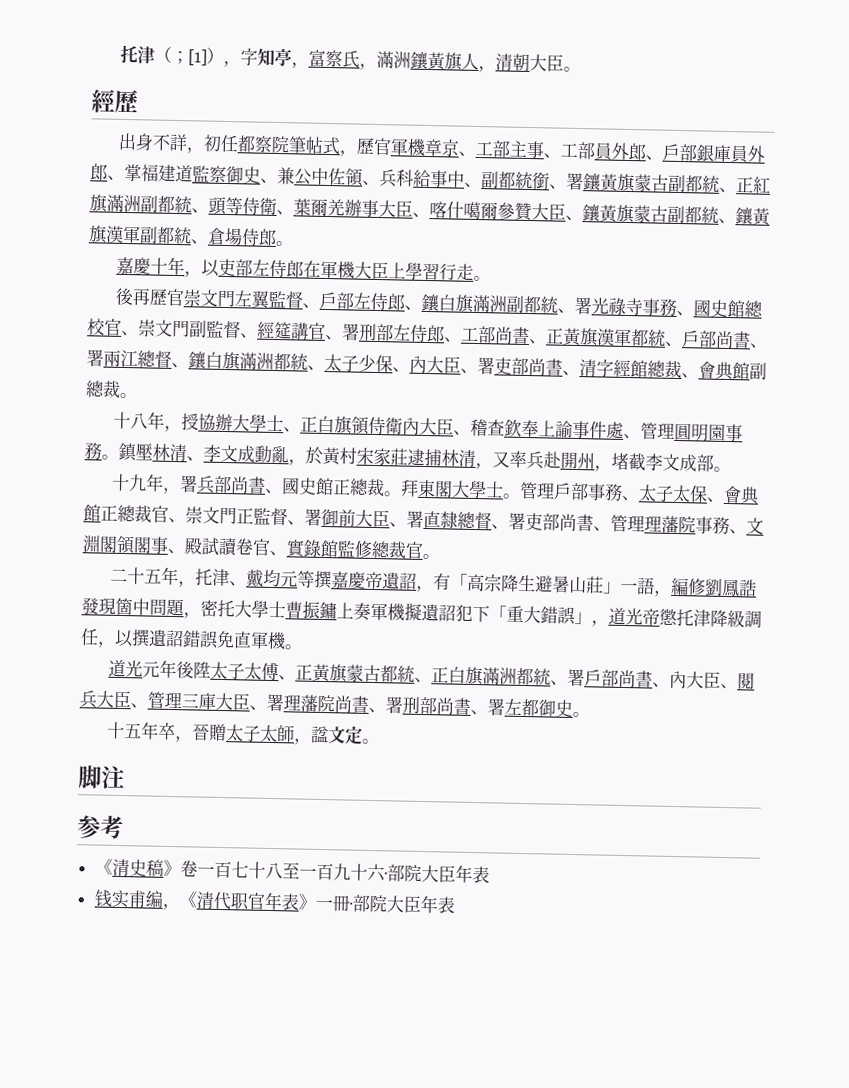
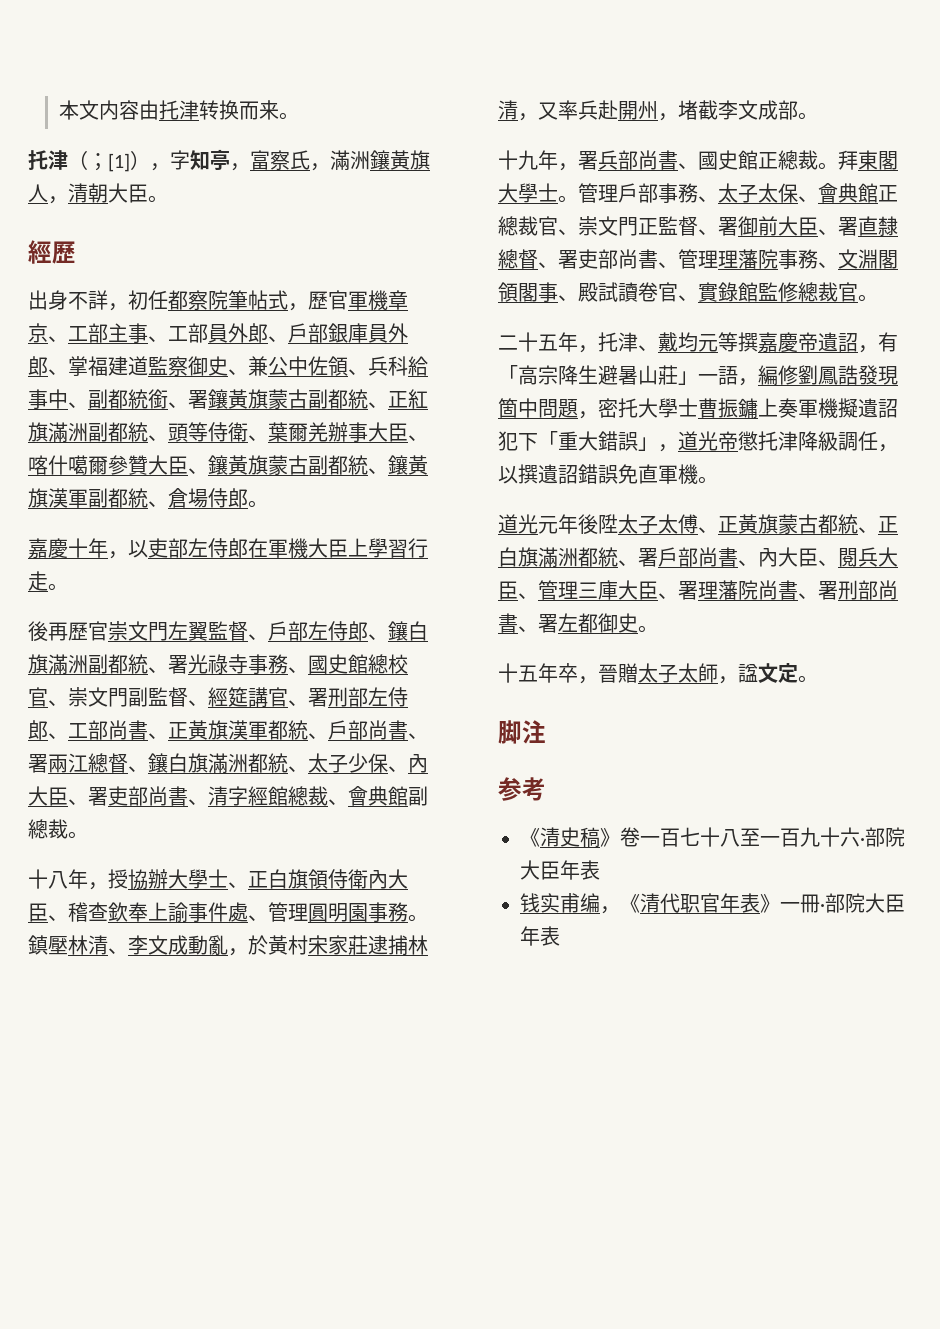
(120, 54) none -> [59,100,300,120] 本文内容由托津转换而来。 //

